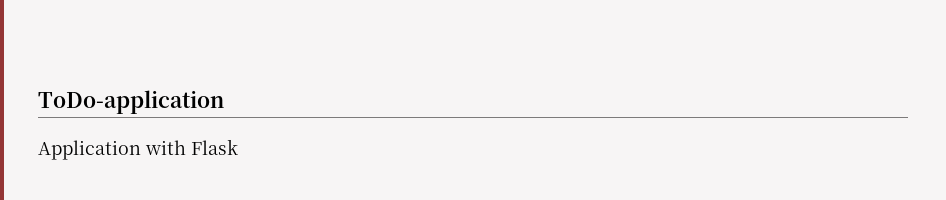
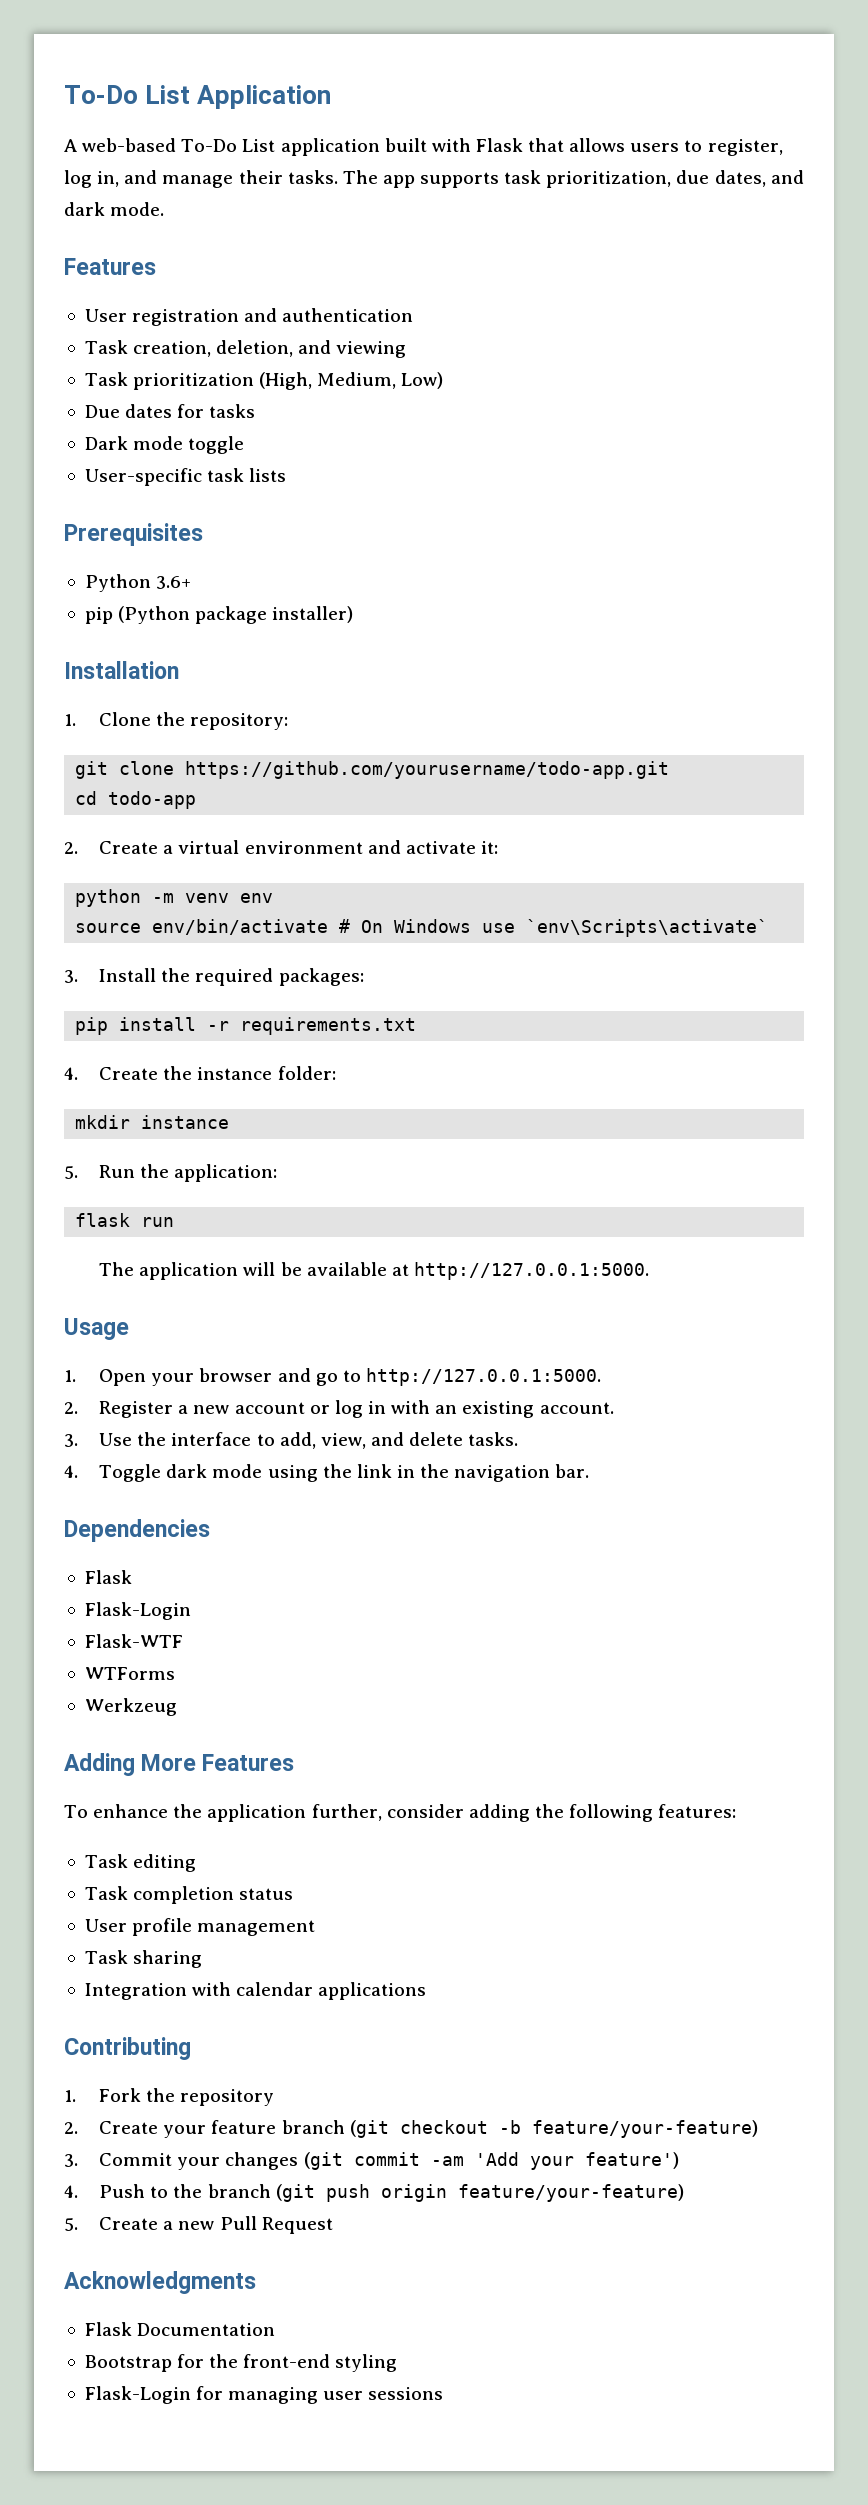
[38,90,224,114] [38,139,238,160] ToDo-application // Application with Flask -> [64,85,332,109] [64,138,783,156] [64,170,804,188] [64,202,165,216] [64,258,156,275] [84,308,414,326] [84,340,407,358] [84,372,444,390] [84,404,256,418] [84,436,245,454] [84,468,287,486] [64,523,203,546] [84,574,192,592] [84,606,354,624] [64,661,179,679] [64,712,289,730] [75,761,670,779] [75,791,197,809] [64,840,499,854] [75,889,274,907] [75,919,769,937] [64,968,364,986] [75,1017,417,1035] [64,1066,336,1080] [75,1115,230,1129] [64,1164,278,1182] [75,1213,175,1227] [99,1262,650,1280] [64,1318,129,1340] [64,1368,602,1386] [64,1400,614,1418] [64,1432,519,1449] [64,1464,590,1482] [64,1519,210,1542] [84,1570,132,1584] [84,1602,191,1620] [84,1634,183,1648] [84,1667,175,1680] [84,1698,177,1716] [64,1753,295,1776] [64,1804,737,1822] [84,1854,197,1872] [84,1886,294,1904] [84,1918,316,1936] [84,1950,203,1968] [84,1982,427,2000] [64,2037,191,2060] [64,2088,275,2106] [64,2120,758,2138] [64,2152,679,2170] [64,2184,684,2202] [64,2216,333,2234] [64,2271,256,2294] [84,2322,276,2336] [84,2354,398,2372] [84,2386,444,2404] To-Do List Application // A web-based To-Do List application built with Flask that allows users to register, log in, and manage their tasks. The app supports task prioritization, due dates, and dark mode. // Features // User registration and authentication // Task creation, deletion, and viewing // Task prioritization (High, Medium, Low) // Due dates for tasks // Dark mode toggle // User-specific task lists // Prerequisites // Python 3.6+ // pip (Python package installer) // Installation // 1. Clone the repository: // git clone https://github.com/yourusername/todo-app.git // cd todo-app // 2. Create a virtual environment and activate it: // python -m venv env // source env/bin/activate # On Windows use `env\Scripts\activate` // 3. Install the required packages: // pip install -r requirements.txt // 4. Create the instance folder: // mkdir instance // 5. Run the application: // flask run // The application will be available at http://127.0.0.1:5000. // Usage // 1. Open your browser and go to http://127.0.0.1:5000. // 2. Register a new account or log in with an existing account. // 3. Use the interface to add, view, and delete tasks. // 4. Toggle dark mode using the link in the navigation bar. // Dependencies // Flask // Flask-Login // Flask-WTF // WTForms // Werkzeug // Adding More Features // To enhance the application further, consider adding the following features: // Task editing // Task completion status // User profile management // Task sharing // Integration with calendar applications // Contributing // 1. Fork the repository // 2. Create your feature branch (git checkout -b feature/your-feature) // 3. Commit your changes (git commit -am 'Add your feature') // 4. Push to the branch (git push origin feature/your-feature) // 5. Create a new Pull Request // Acknowledgments // Flask Documentation // Bootstrap for the front-end styling // Flask-Login for managing user sessions

